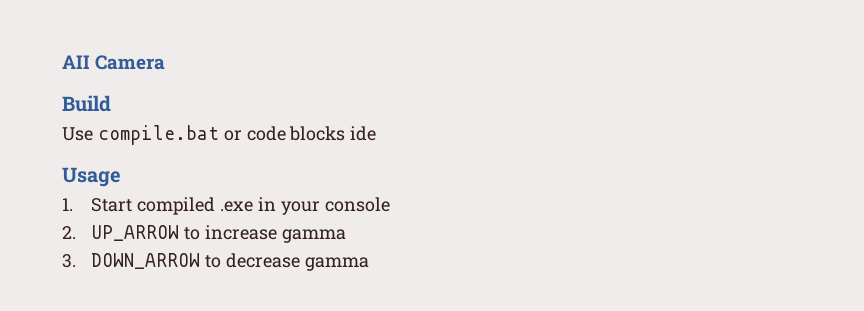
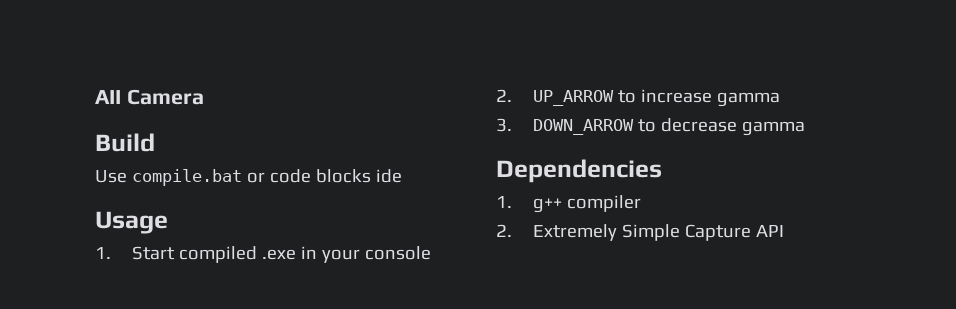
(370, 264) none -> [496,159,662,183] [496,195,641,213] [496,224,784,241] // Dependencies // 1. g++ compiler // 2. Extremely Simple Capture API

